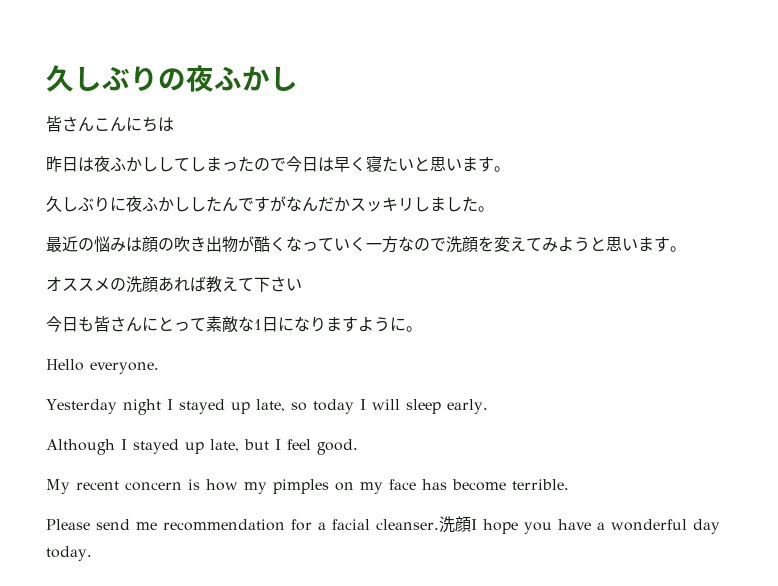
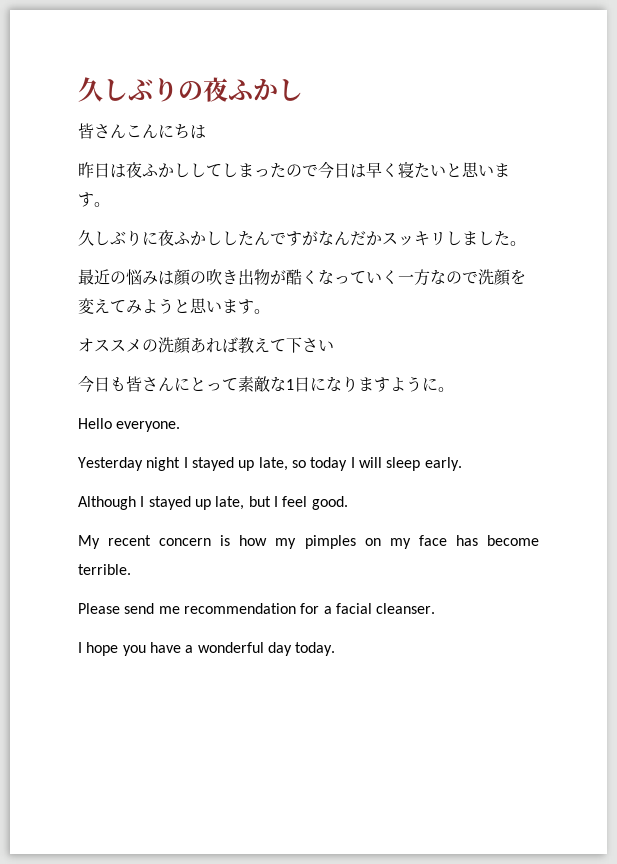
[438,516,471,533] 洗顔 -> (436, 608) //

